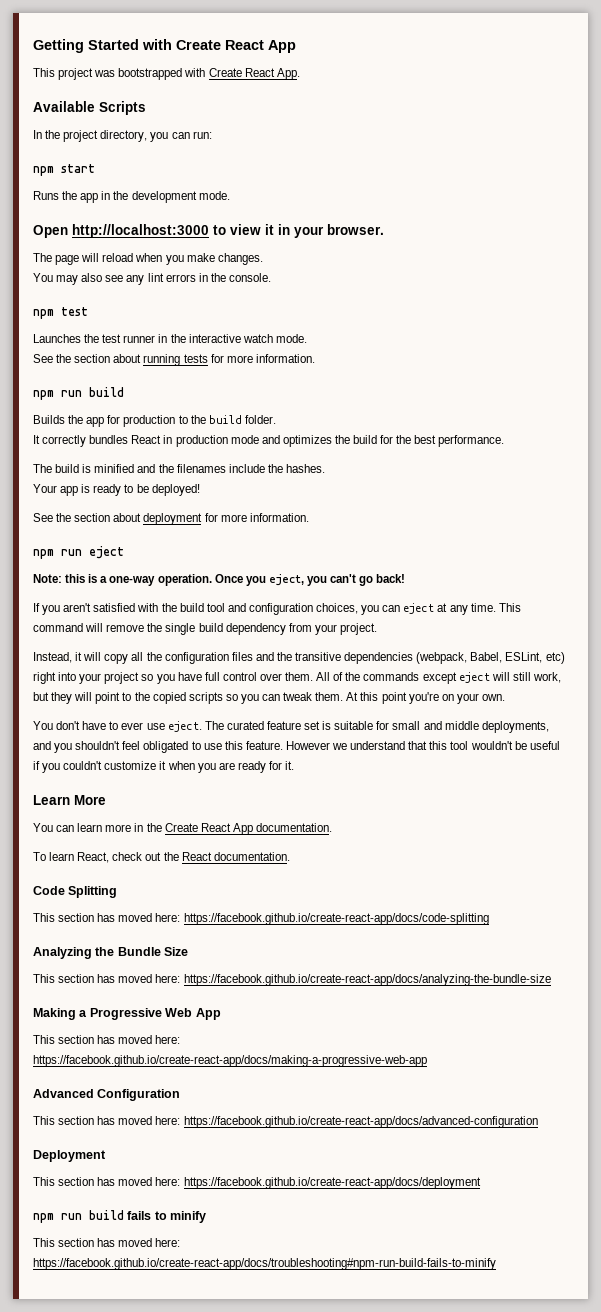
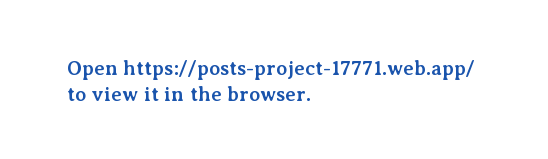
[33,39,296,53] [33,68,300,80] [33,101,146,115] [33,130,212,142] [33,164,95,176] [33,191,230,203] [33,224,209,238] Getting Started with Create React App // This project was bootstrapped with Create React App. // Available Scripts // In the project directory, you can run: // npm start // Runs the app in the development mode. // Open http://localhost:3000 -> [67,60,476,80] Open https://posts-project-17771.web.app/
[294,226,324,238] your -> [189,86,222,101] the
[33,253,263,265] [33,273,271,285] [33,307,88,319] [33,334,307,343] [33,354,315,366] [33,387,124,400] [33,415,276,427] [33,435,505,447] [33,464,325,473] [33,484,200,496] [33,513,309,525] [33,546,124,559] [33,574,406,586] [33,603,521,615] [33,623,377,635] [33,652,565,664] [33,672,561,684] [33,692,505,704] [33,721,549,733] [33,741,560,753] [33,761,295,773] [33,795,106,805] [33,823,332,835] [33,852,290,863] [33,886,118,898] [33,913,489,925] [33,947,189,959] [33,974,551,986] [33,1008,221,1020] [33,1035,181,1044] [33,1055,427,1067] [33,1089,181,1101] [33,1116,538,1128] [33,1150,106,1162] [33,1177,481,1189] [33,1210,207,1223] [33,1238,181,1247] [33,1258,496,1270] // The page will reload when you make changes. // You may also see any lint errors in the console. // npm test // Launches the test runner in the interactive watch mode. // See the section about running tests for more information. // npm run build // Builds the app for production to the build folder. // It correctly bundles React in production mode and optimizes the build for the best performance. // The build is minified and the filenames include the hashes. // Your app is ready to be deployed! // See the section about deployment for more information. // npm run eject // Note: this is a one-way operation. Once you eject, you can't go back! // If you aren't satisfied with the build tool and configuration choices, you can eject at any time. This command will remove the single build dependency from your project. // Instead, it will copy all the configuration files and the transitive dependencies (webpack, Babel, ESLint, etc) right into your project so you have full control over them. All of the commands except eject will still work, but they will point to the copied scripts so you can tweak them. At this point you're on your own. // You don't have to ever use eject. The curated feature set is suitable for small and middle deployments, and you shouldn't feel obligated to use this feature. However we understand that this tool wouldn't be useful if you couldn't customize it when you are ready for it. // Learn More // You can learn more in the Create React App documentation. // To learn React, check out the React documentation. // Code Splitting // This section has moved here: https://facebook.github.io/create-react-app/docs/code-splitting // Analyzing the Bundle Size // This section has moved here: https://facebook.github.io/create-react-app/docs/analyzing-the-bundle-size // Making a Progressive Web App // This section has moved here: https://facebook.github.io/create-react-app/docs/making-a-progressive-web-app // Advanced Configuration // This section has moved here: https://facebook.github.io/create-react-app/docs/advanced-configuration // Deployment // This section has moved here: https://facebook.github.io/create-react-app/docs/deployment // npm run build fails to minify // This section has moved here: https://facebook.github.io/create-react-app/docs/troubleshooting#npm-run-build-fails-to-minify -> (311, 93) none

